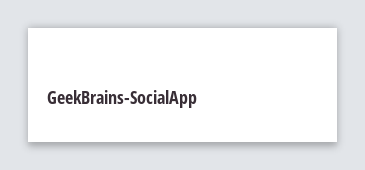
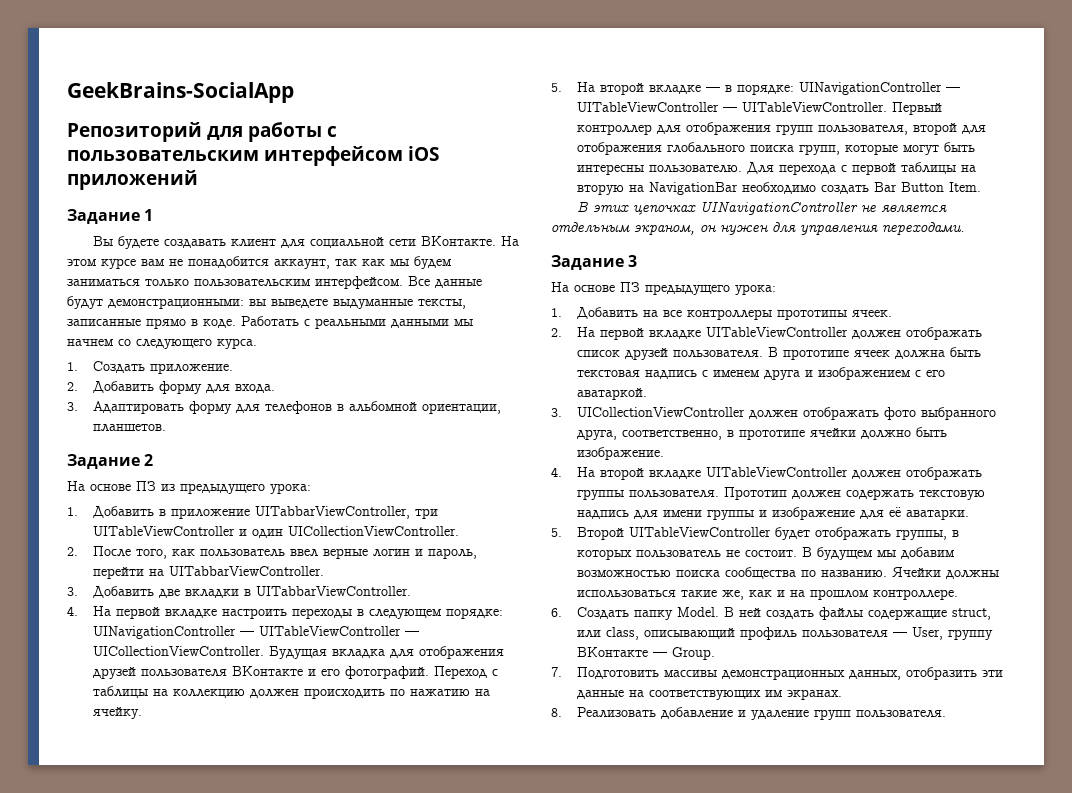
(197, 99) none -> [67,122,337,142] [67,146,439,166] [67,170,198,190] [67,209,154,224] [93,236,520,249] [67,256,451,269] [67,276,482,289] [67,296,466,309] [67,316,473,329] [67,338,257,349] [67,361,233,374] [67,381,275,394] [67,401,501,414] [92,424,166,432] [67,454,154,469] [67,481,311,494] [67,506,438,519] [92,526,459,538] [67,546,477,559] [92,566,324,579] [67,586,411,598] [67,606,503,619] [92,626,419,639] [92,646,504,659] [92,666,498,679] [92,686,490,699] [92,707,142,719] [551,82,960,95] [576,102,942,115] [576,122,986,135] [576,142,975,155] [576,162,976,175] [576,182,981,195] [577,201,948,215] [551,222,965,235] [551,255,638,270] [551,282,776,295] [551,307,892,320] [551,327,982,340] [576,347,981,360] [576,367,945,380] [576,388,647,400] [551,407,996,420] [576,427,947,440] [576,447,664,460] [551,467,982,480] [576,487,985,500] [576,507,969,520] [551,527,959,540] [576,547,954,560] [576,567,999,579] [576,589,958,600] [551,607,991,620] [576,627,993,640] [576,647,715,660] [551,667,1003,680] [576,689,842,700] [551,707,946,720] // Репозиторий для работы с пользовательским интерфейсом iOS приложений // Задание 1 // Вы будете создавать клиент для социальной сети ВКонтакте. На этом курсе вам не понадобится аккаунт, так как мы будем заниматься только пользовательским интерфейсом. Все данные будут демонстрационными: вы выведете выдуманные тексты, записанные прямо в коде. Работать с реальными данными мы начнем со следующего курса. // 1. Создать приложение. // 2. Добавить форму для входа. // 3. Адаптировать форму для телефонов в альбомной ориентации, планшетов. // Задание 2 // На основе ПЗ из предыдущего урока: // 1. Добавить в приложение UITabbarViewController, три UITableViewController и один UICollectionViewController. // 2. После того, как пользователь ввел верные логин и пароль, перейти на UITabbarViewController. // 3. Добавить две вкладки в UITabbarViewController. // 4. На первой вкладке настроить переходы в следующем порядке: UINavigationController — UITableViewController — UICollectionViewController. Будущая вкладка для отображения друзей пользователя ВКонтакте и его фотографий. Переход с таблицы на коллекцию должен происходить по нажатию на ячейку. // 5. На второй вкладке — в порядке: UINavigationController — UITableViewController — UITableViewController. Первый контроллер для отображения групп пользователя, второй для отображения глобального поиска групп, которые могут быть интересны пользователю. Для перехода с первой таблицы на вторую на NavigationBar необходимо создать Bar Button Item. // В этих цепочках UINavigationController не является отдельным экраном, он нужен для управления переходами. // Задание 3 // На основе ПЗ предыдущего урока: // 1. Добавить на все контроллеры прототипы ячеек. // 2. На первой вкладке UITableViewController должен отображать список друзей пользователя. В прототипе ячеек должна быть текстовая надпись с именем друга и изображением с его аватаркой. // 3. UICollectionViewController должен отображать фото выбранного друга, соответственно, в прототипе ячейки должно быть изображение. // 4. На второй вкладке UITableViewController должен отображать группы пользователя. Прототип должен содержать текстовую надпись для имени группы и изображение для её аватарки. // 5. Второй UITableViewController будет отображать группы, в которых пользователь не состоит. В будущем мы добавим возможностью поиска сообщества по названию. Ячейки должны использоваться такие же, как и на прошлом контроллере. // 6. Создать папку Model. В ней создать файлы содержащие struct, или class, описывающий профиль пользователя — User, группу ВКонтакте — Group. // 7. Подготовить массивы демонстрационных данных, отобразить эти данные на соответствующих им экранах. // 8. Реализовать добавление и удаление групп пользователя.

